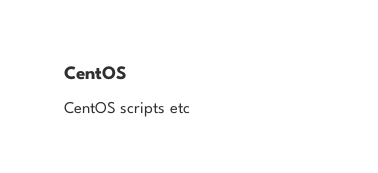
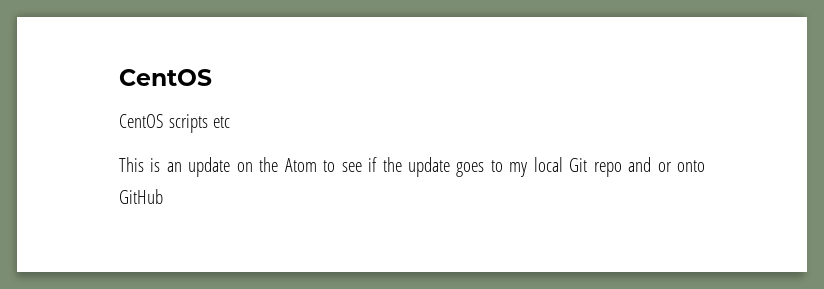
(190, 108) none -> [119,157,705,177] [119,189,163,204] // This is an update on the Atom to see if the update goes to my local Git repo and or onto GitHub

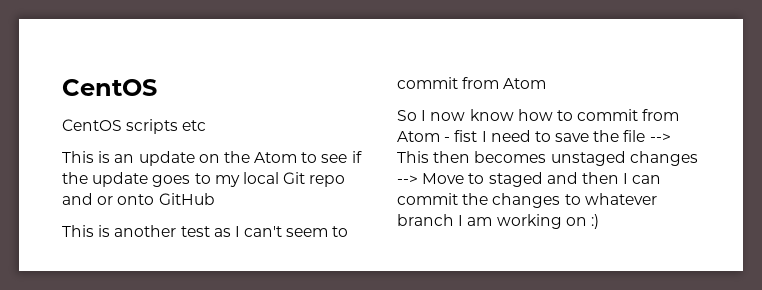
(163, 196) none -> [62,225,349,237] [397,77,547,89] [397,109,680,121] [397,130,671,142] [397,151,698,166] [397,172,662,187] [397,193,657,208] [397,214,599,229] // This is another test as I can't seem to commit from Atom // So I now know how to commit from Atom - fist I need to save the file --> This then becomes unstaged changes --> Move to staged and then I can commit the changes to whatever branch I am working on :)

